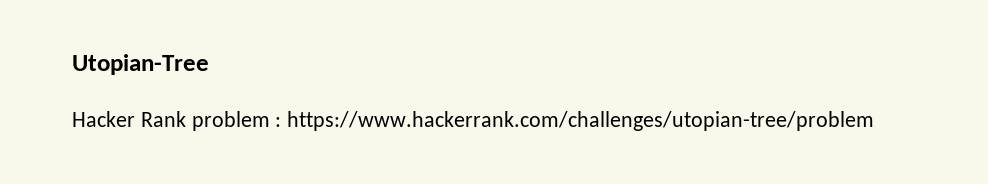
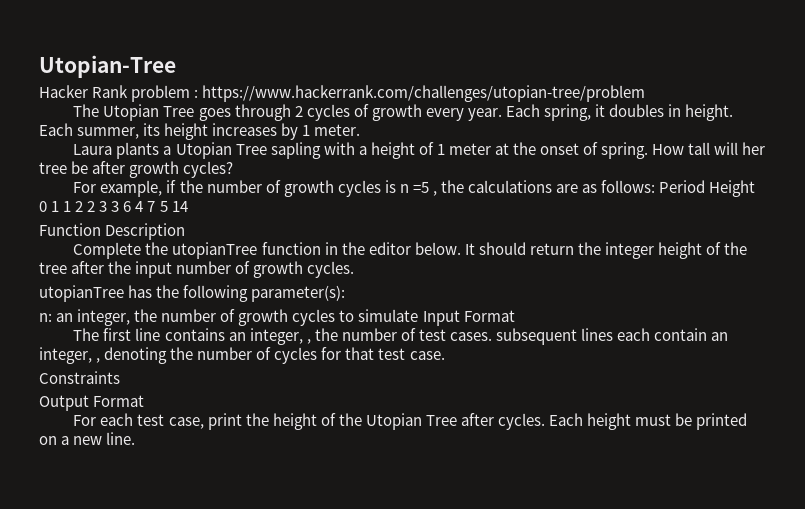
(875, 121) none -> [73,104,734,121] [39,123,361,140] [73,142,766,159] [39,161,234,178] [73,180,756,197] [39,201,188,212] [39,223,186,240] [73,242,748,259] [39,261,355,278] [39,285,346,302] [39,309,515,326] [73,328,729,345] [39,347,445,364] [39,371,120,384] [39,395,145,411] [73,413,748,430] [39,432,136,445] // The Utopian Tree goes through 2 cycles of growth every year. Each spring, it doubles in height. Each summer, its height increases by 1 meter. // Laura plants a Utopian Tree sapling with a height of 1 meter at the onset of spring. How tall will her tree be after growth cycles? // For example, if the number of growth cycles is n =5 , the calculations are as follows: Period Height 0 1 1 2 2 3 3 6 4 7 5 14 // Function Description // Complete the utopianTree function in the editor below. It should return the integer height of the tree after the input number of growth cycles. // utopianTree has the following parameter(s): // n: an integer, the number of growth cycles to simulate Input Format // The first line contains an integer, , the number of test cases. subsequent lines each contain an integer, , denoting the number of cycles for that test case. // Constraints // Output Format // For each test case, print the height of the Utopian Tree after cycles. Each height must be printed on a new line.

